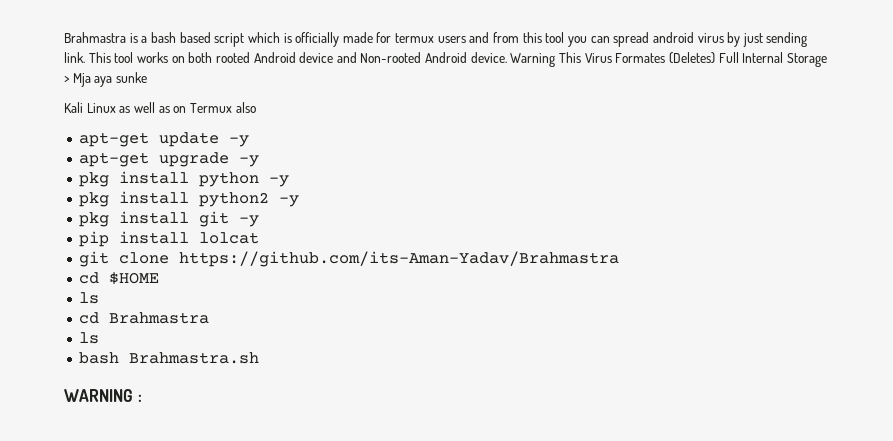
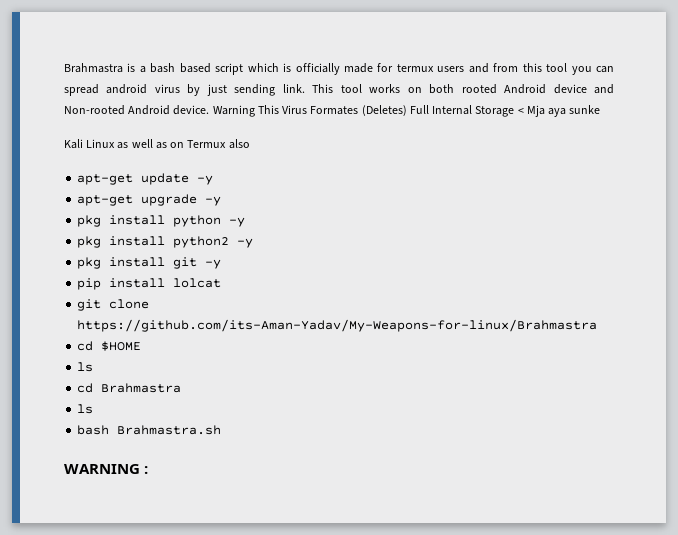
[64,76,70,83] > -> [517,108,524,114] <
[178,251,619,267] https://github.com/its-Aman-Yadav/Brahmastra -> [77,319,598,332] https://github.com/its-Aman-Yadav/My-Weapons-for-linux/Brahmastra

